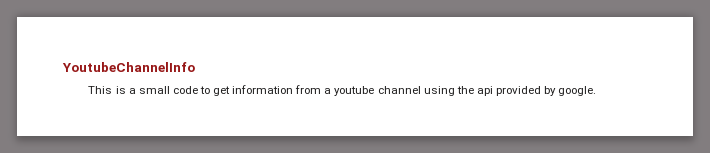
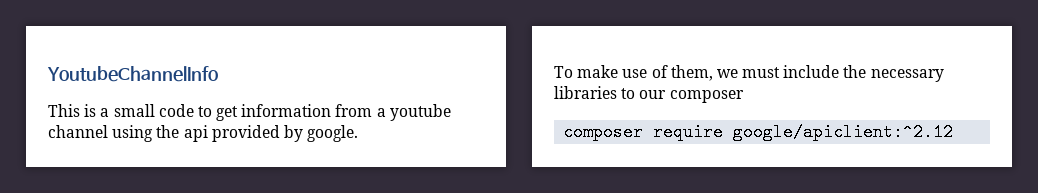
(597, 91) none -> [554,65,944,82] [554,86,744,103] [563,123,954,141] // To make use of them, we must include the necessary libraries to our composer // composer require google/apiclient:^2.12

